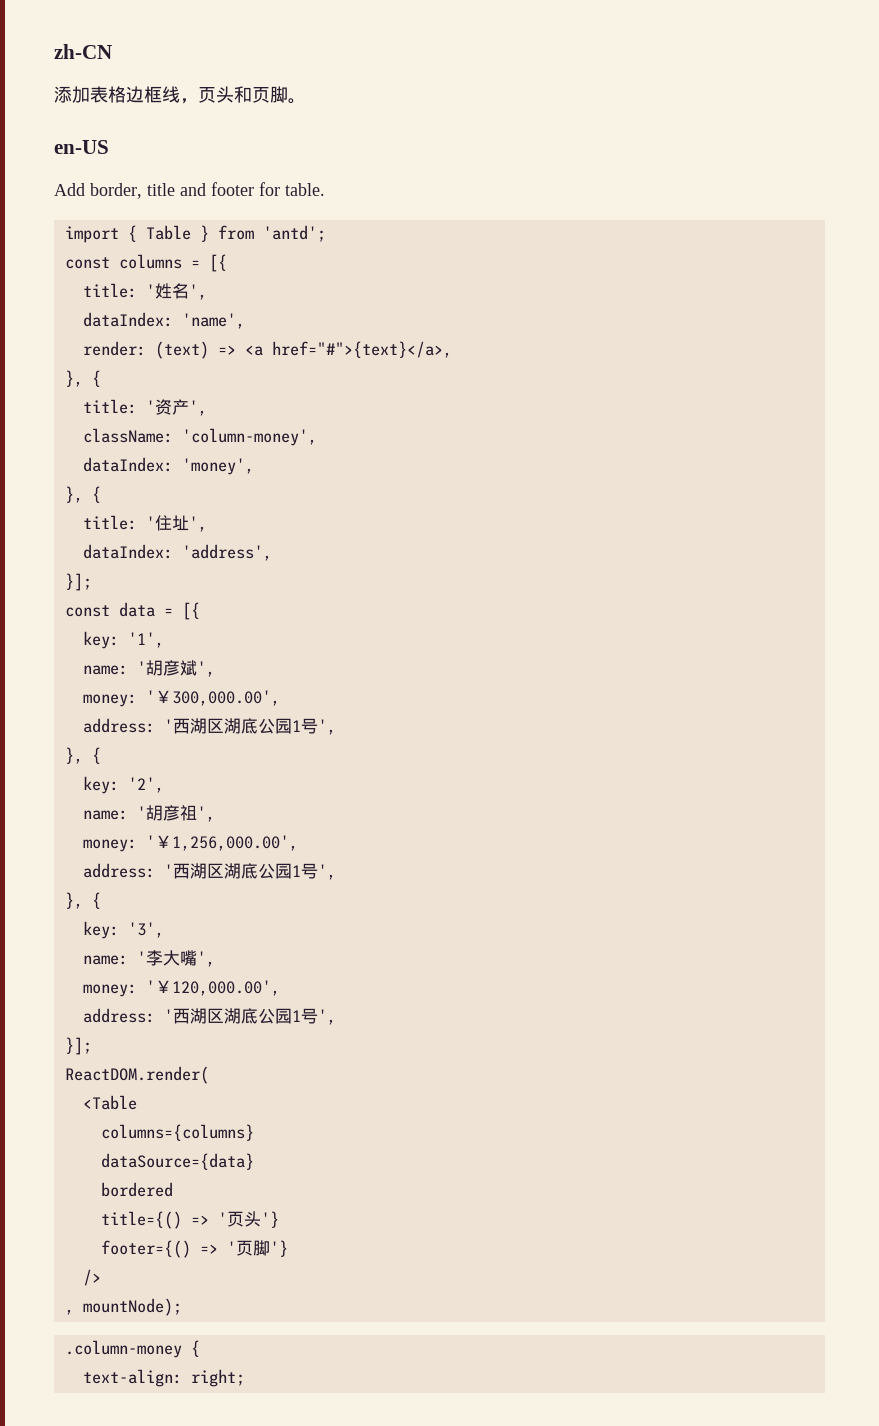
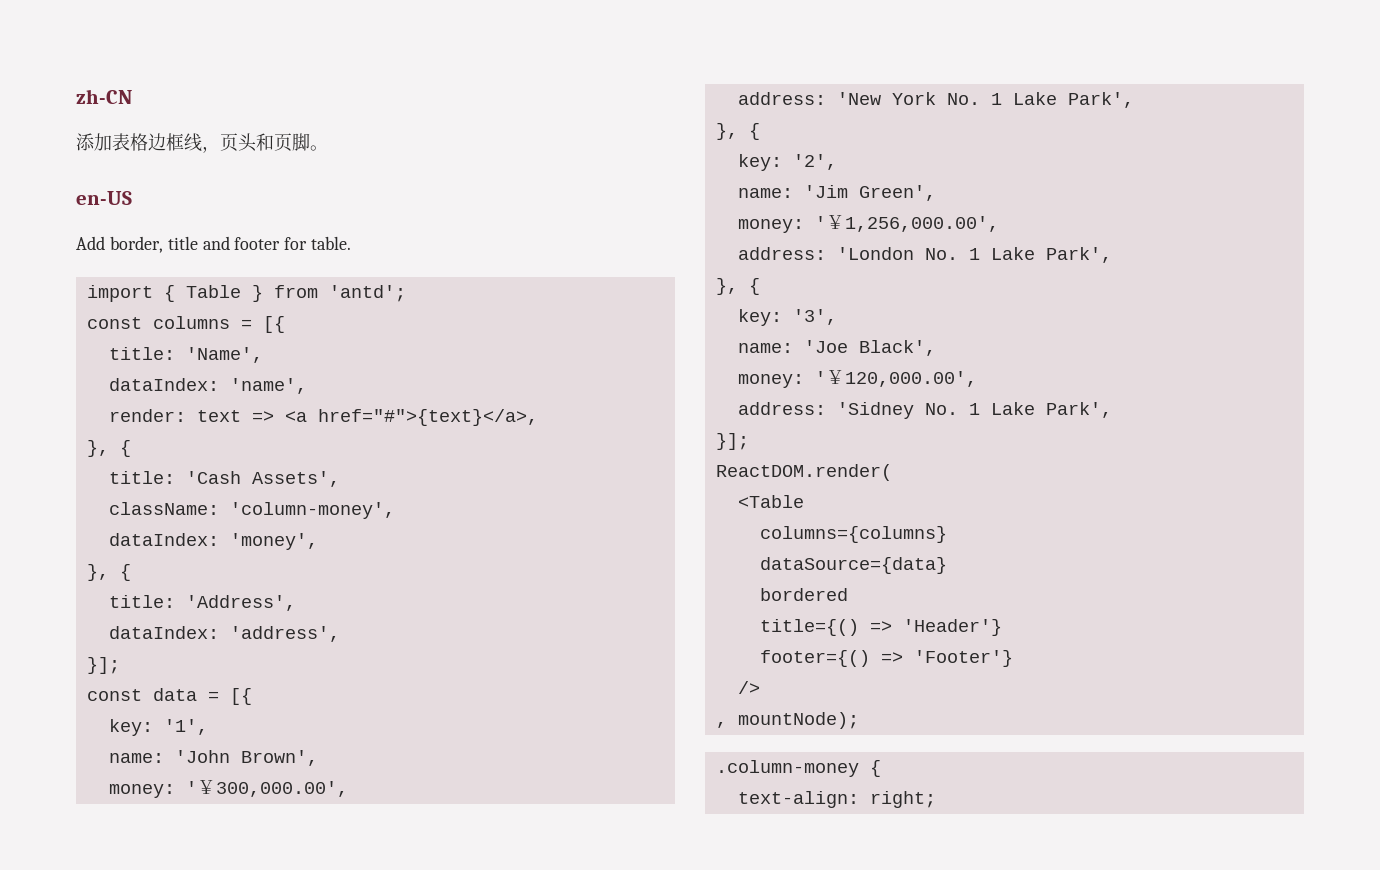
[145,283,207,300] '姓名', -> [185,347,263,363] 'Name',
[154,341,209,359] (text) -> [196,410,241,422] text
[145,399,207,416] '资产', -> [185,471,340,487] 'Cash Assets',
[145,515,207,532] '住址', -> [185,595,296,611] 'Address',
[136,660,215,677] '胡彦斌', -> [174,750,318,766] 'John Brown',
[163,718,336,735] '西湖区湖底公园1号', -> [836,92,1134,108] 'New York No. 1 Lake Park',
[136,805,215,822] '胡彦祖', -> [803,185,936,201] 'Jim Green',
[163,863,336,880] '西湖区湖底公园1号', -> [836,247,1112,263] 'London No. 1 Lake Park',
[136,950,215,967] '李大嘴', -> [803,340,936,356] 'Joe Black',
[163,1008,336,1025] '西湖区湖底公园1号', -> [836,402,1112,419] 'Sidney No. 1 Lake Park',
[217,1211,279,1228] '页头'} -> [902,619,1002,636] 'Header'}
[226,1240,288,1257] '页脚'} -> [913,650,1013,667] 'Footer'}

